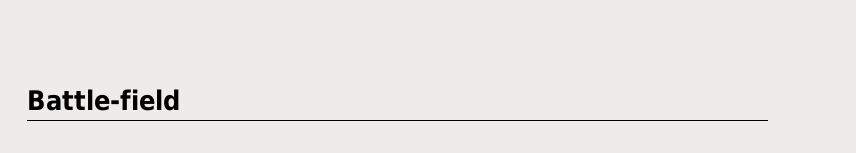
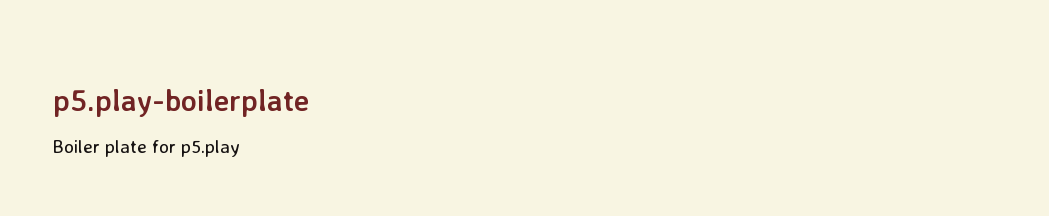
[27,89,180,111] Battle-field -> [53,89,309,117] [53,140,241,157] p5.play-boilerplate // Boiler plate for p5.play

